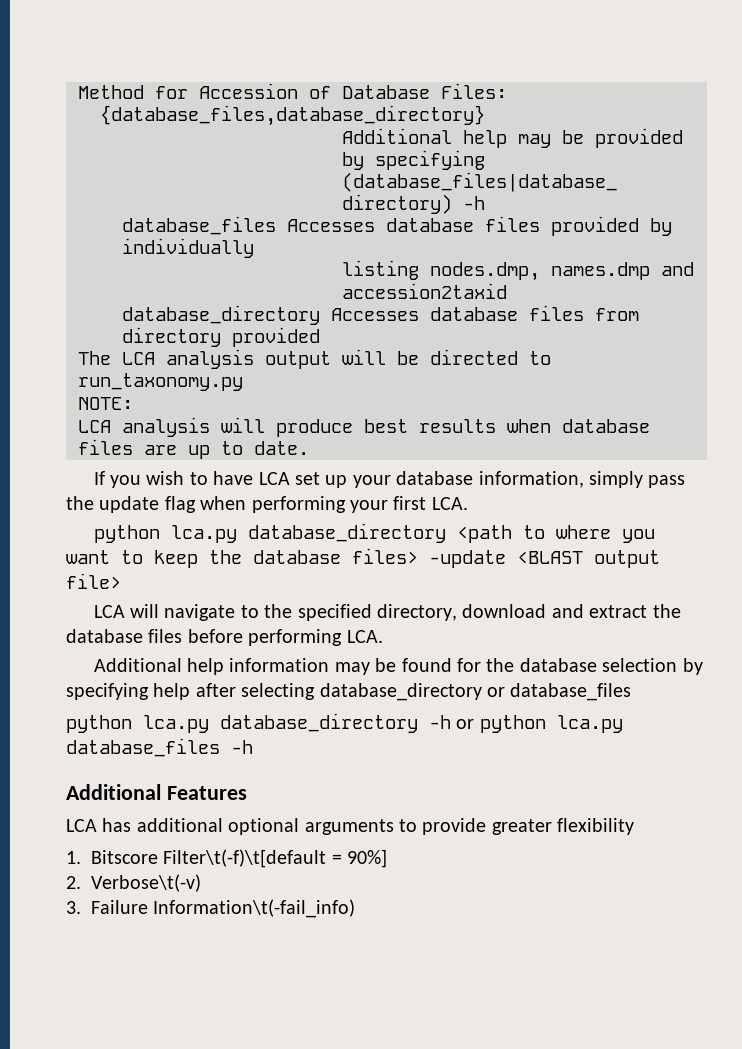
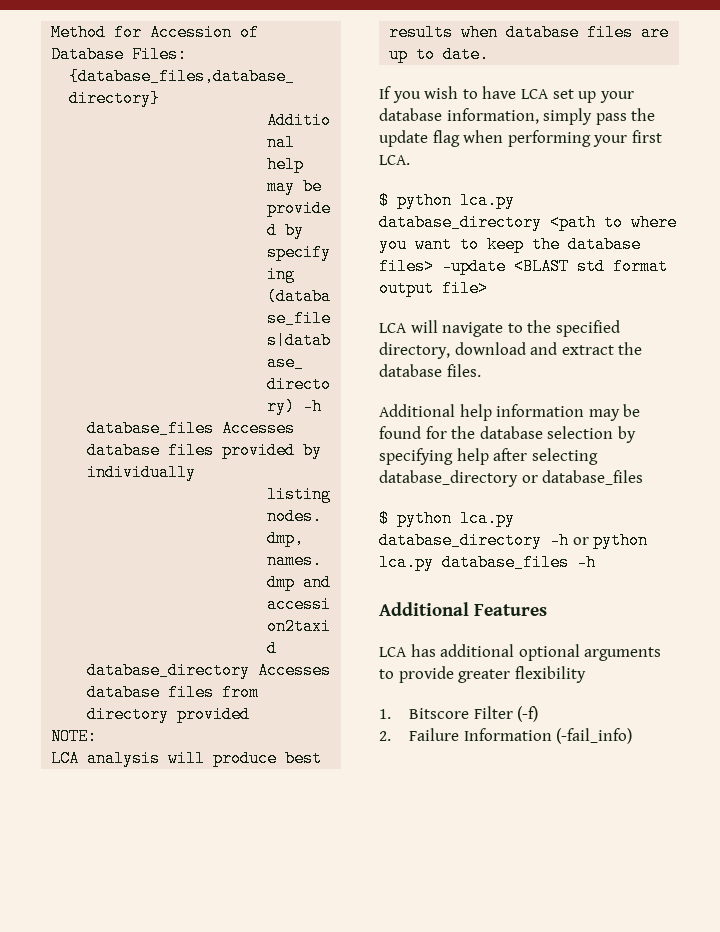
[78,349,551,369] [78,373,243,391] // The LCA analysis output will be directed to run_taxonomy.py -> (251, 714) none
(468, 503) none -> [379,192,389,209] $
(583, 557) none -> [577,258,668,275] std format
[148,629,383,646] files before performing LCA. -> [446,364,481,377] files.
(632, 692) none -> [379,510,389,527] $
[163,849,388,868] [66,874,201,892] [66,899,356,918] Filter\t(-f)\t[default = 90%] // 2. Verbose\t(-v) // 3. Failure Information\t(-fail_info) -> [473,706,539,722] [379,728,633,744] Filter (-f) // 2. Failure Information (-fail_info)

